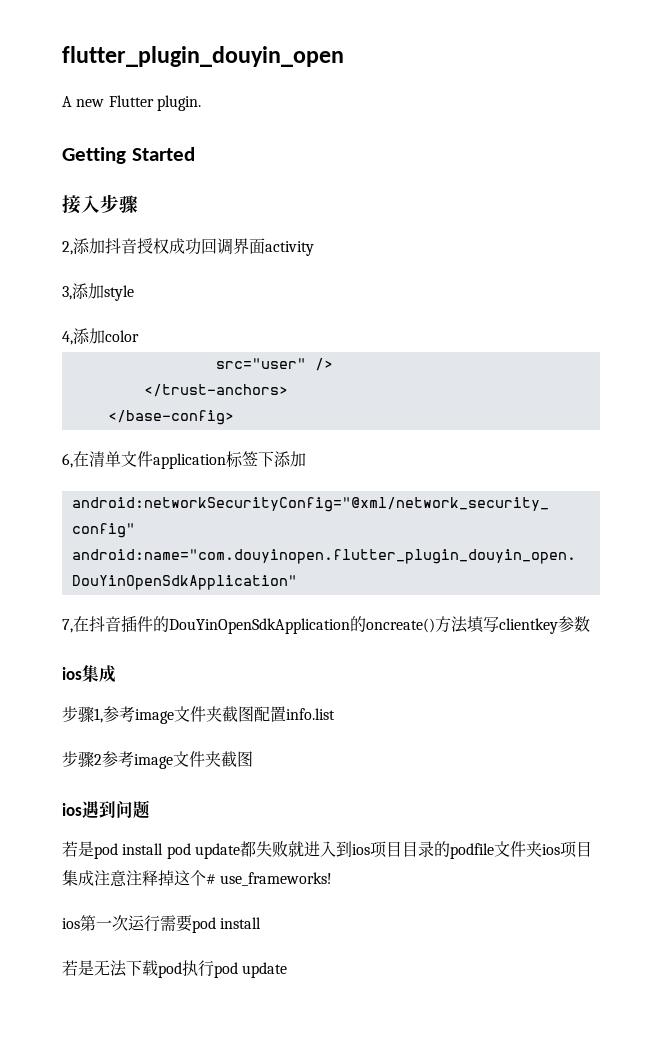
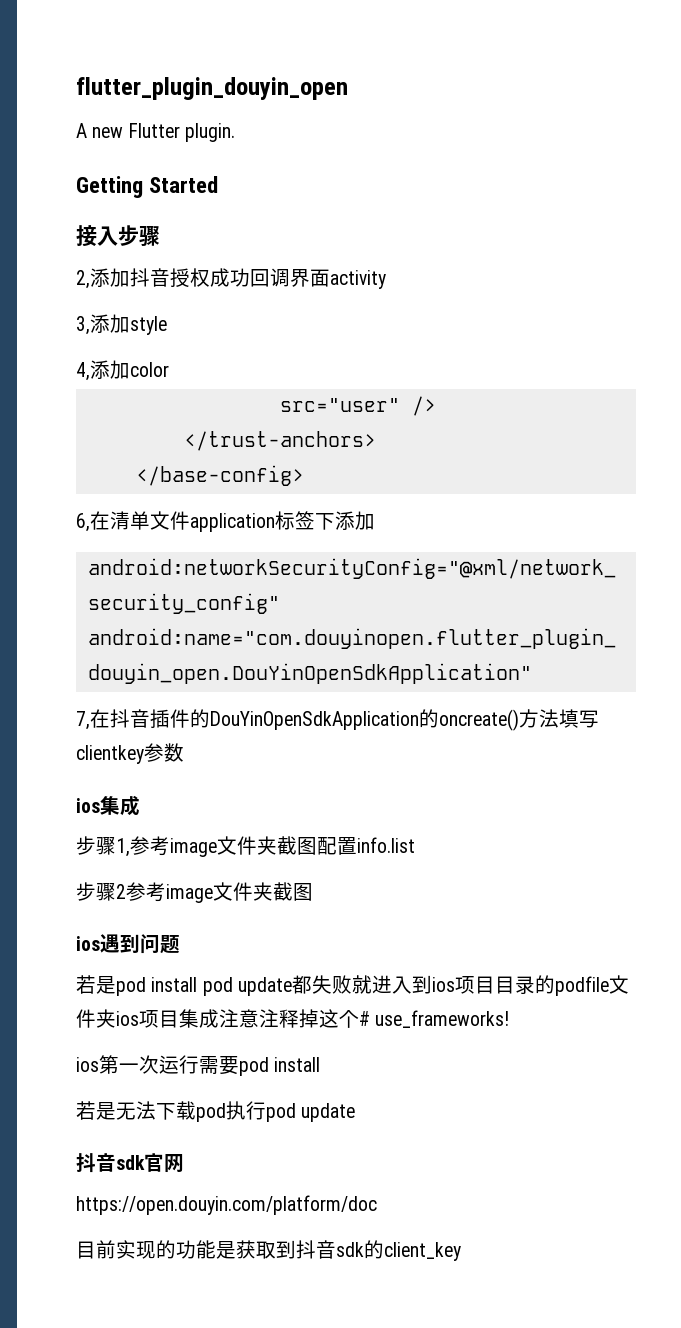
(288, 970) none -> [76,1153,184,1173] [76,1195,377,1215] [76,1240,461,1261] // 抖音sdk官网 // https://open.douyin.com/platform/doc // 目前实现的功能是获取到抖音sdk的client_key

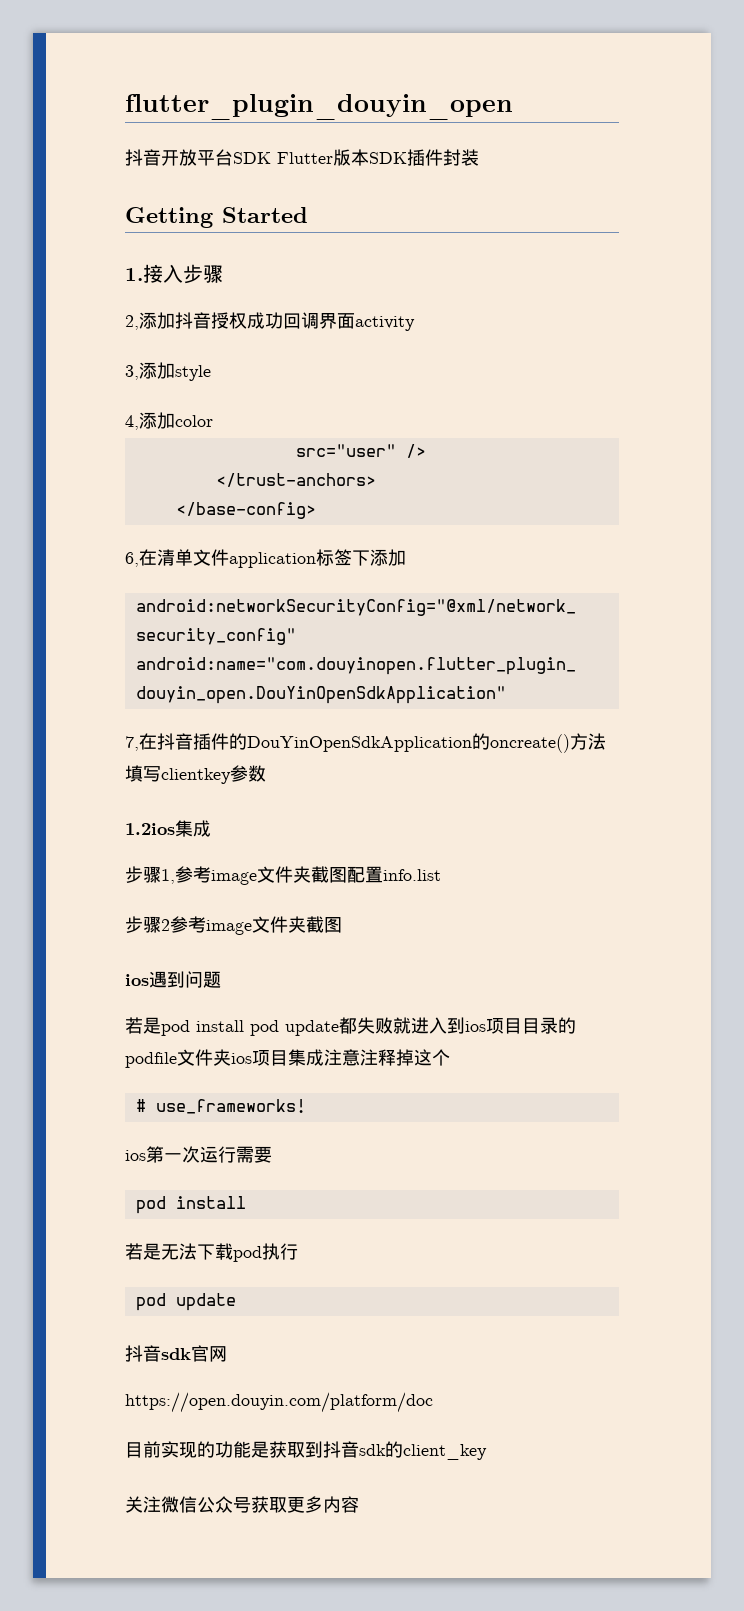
[76,123,235,142] A new Flutter plugin. -> [125,149,479,166] 抖音开放平台SDK Flutter版本SDK插件封装
(219, 184) none -> [125,268,143,281] 1.
[76,798,100,813] ios -> [125,823,175,835] 1.2ios
(359, 1019) none -> (450, 1057) //
(239, 1065) none -> (272, 1154) //
(266, 1110) none -> (298, 1251) //
(461, 1251) none -> [125,1496,359,1513] // 关注微信公众号获取更多内容

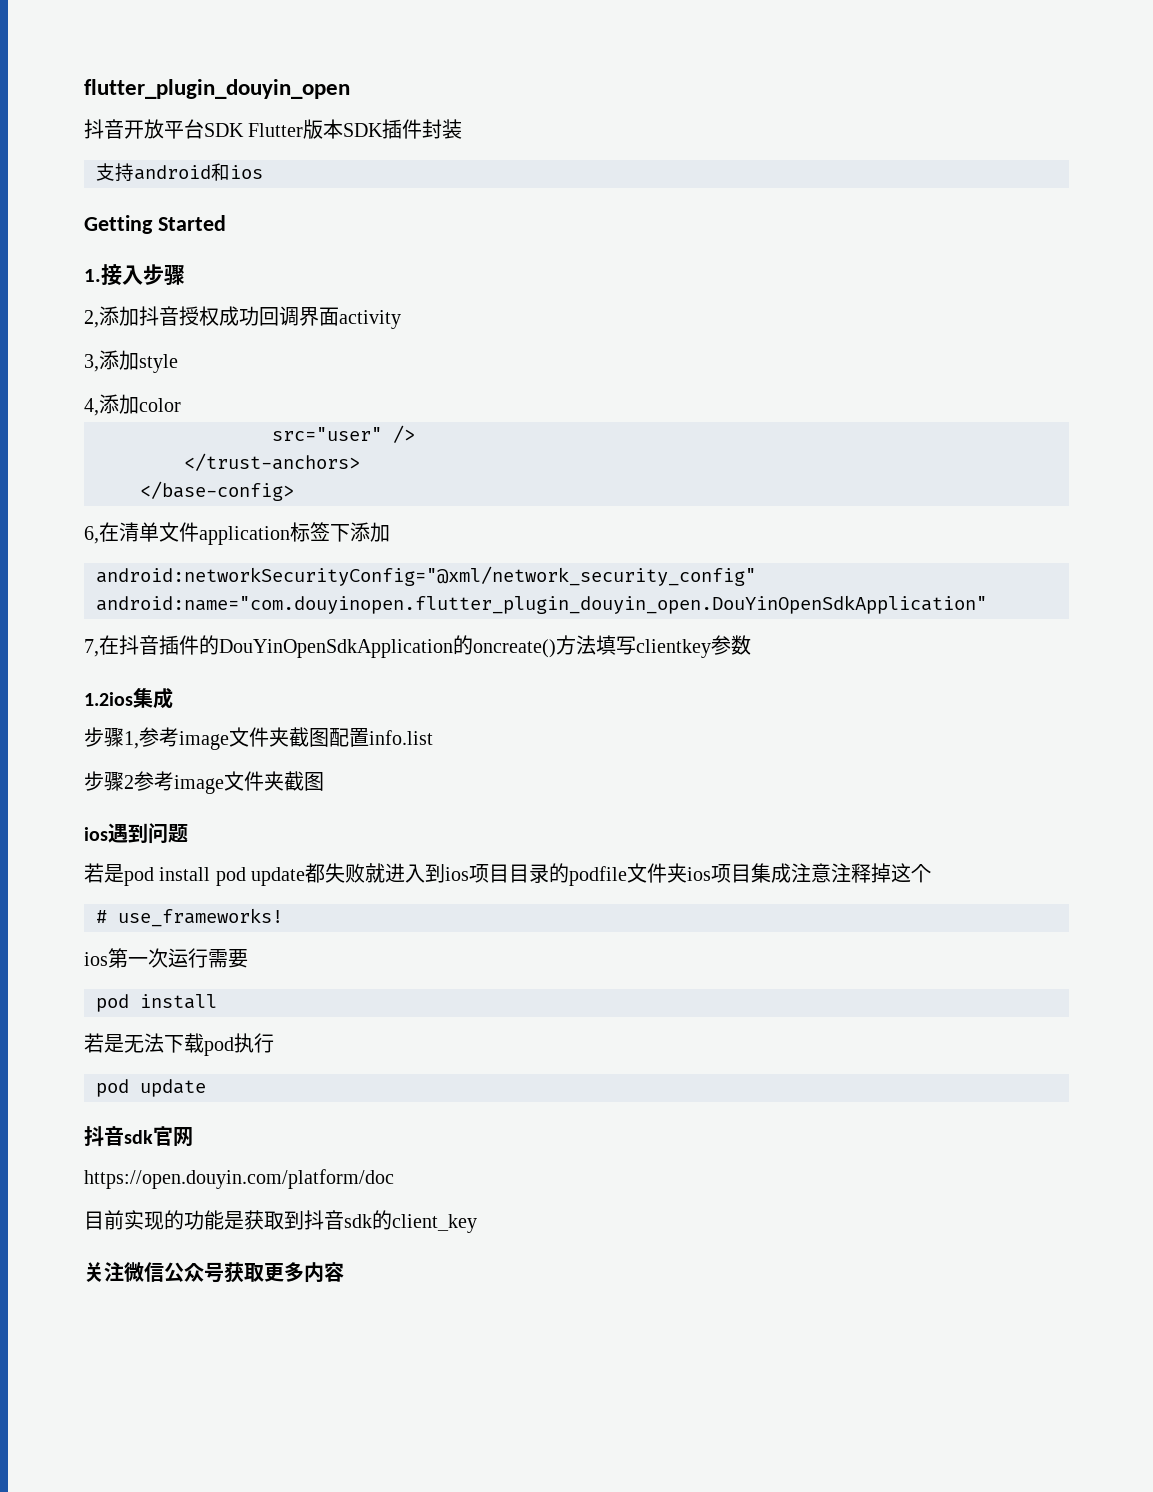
(479, 157) none -> [96,163,263,182] // 支持android和ios

